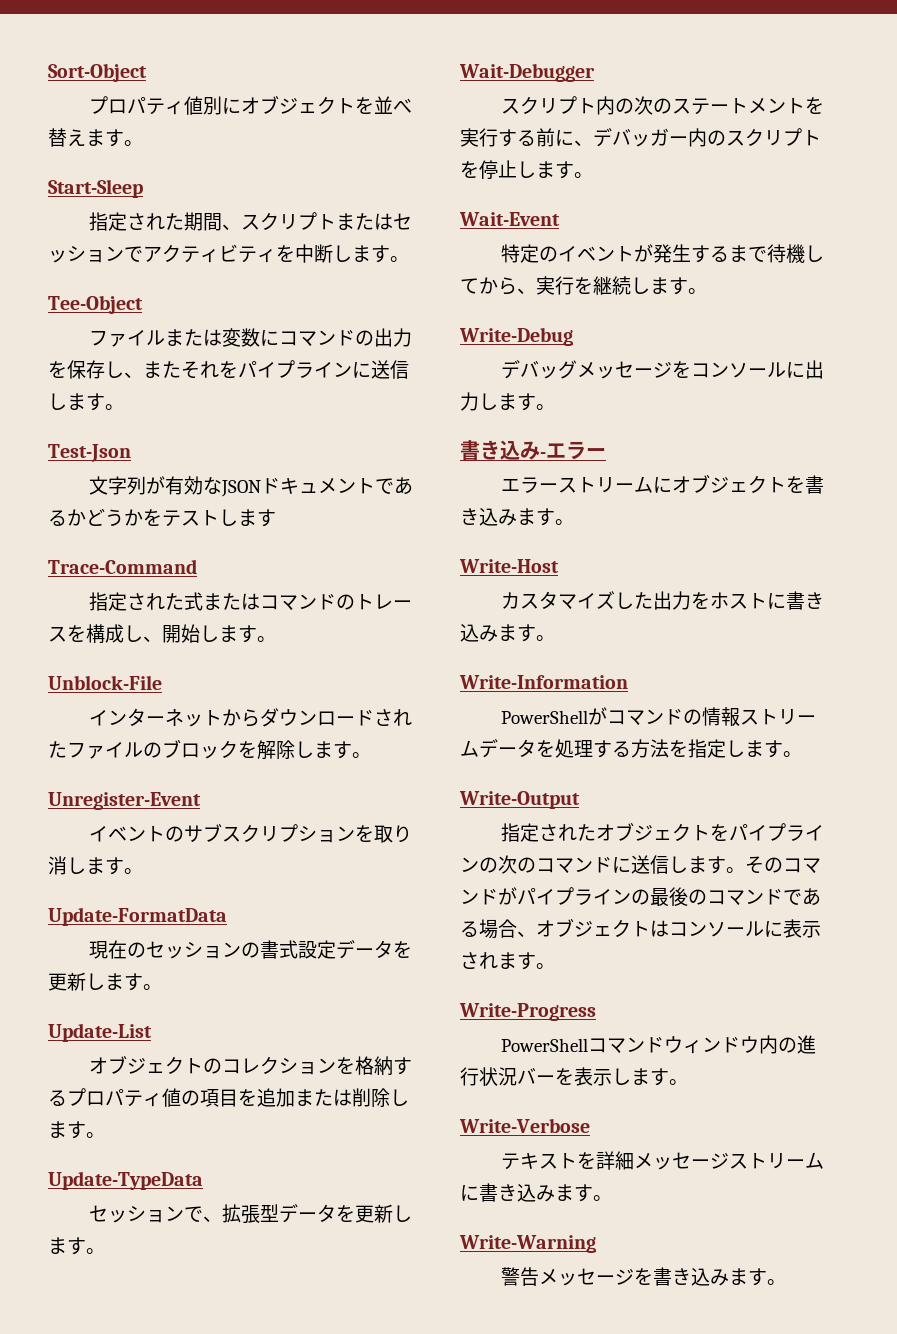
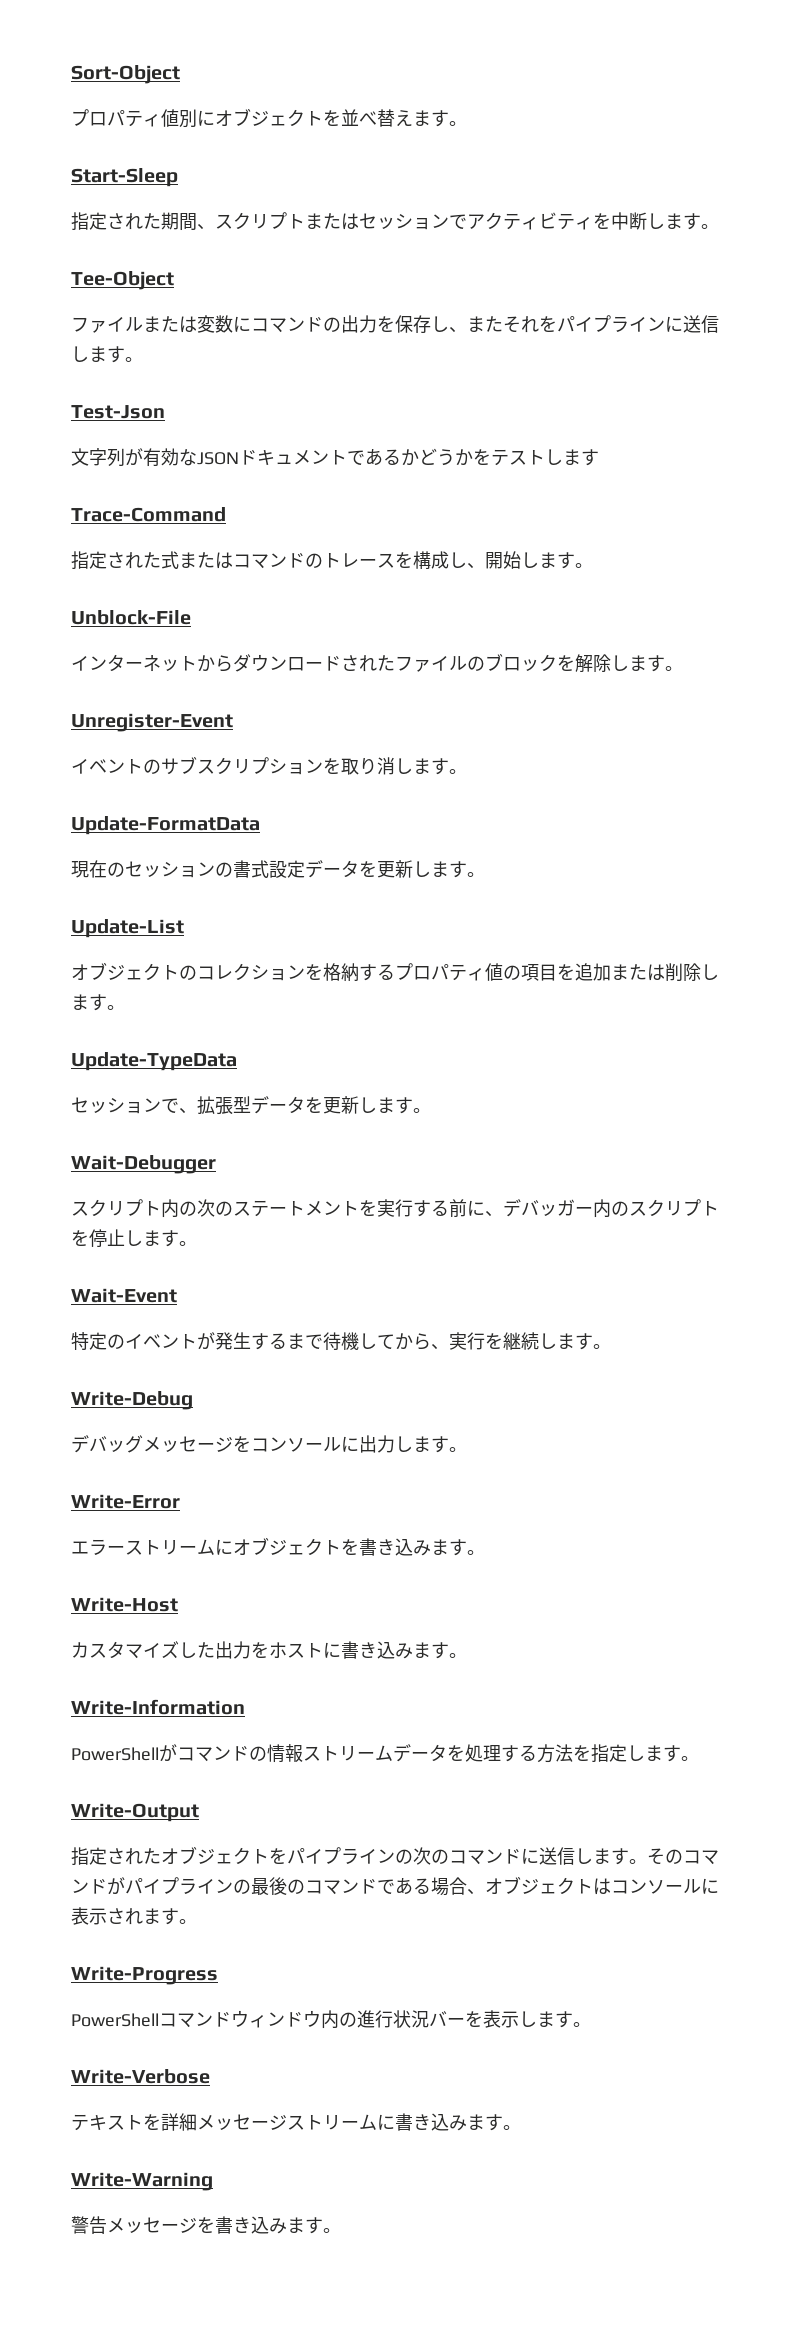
[460,440,606,461] 書き込み-エラー -> [71,1494,180,1509] Write-Error

